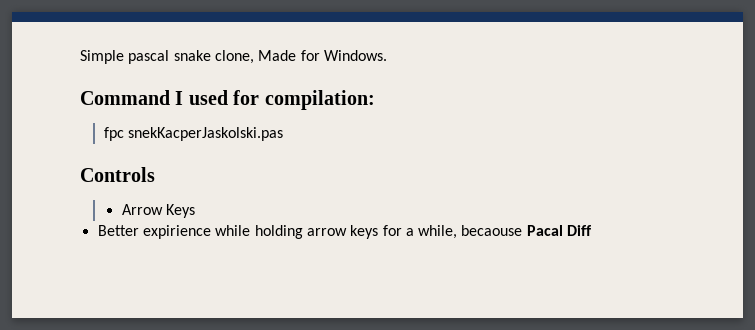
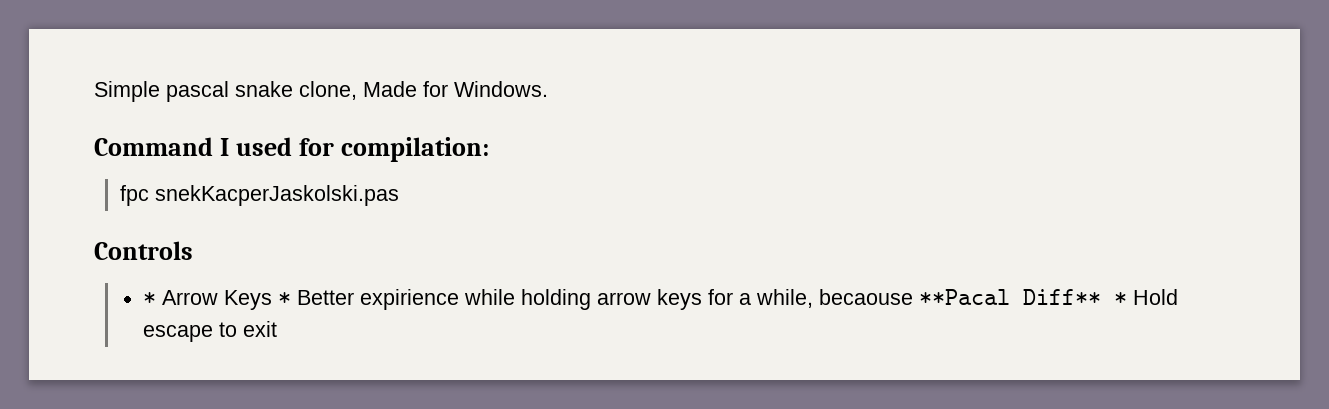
(155, 174) none -> [143,292,157,305] *
(195, 211) // -> [278,292,292,305] *
[526,225,593,236] Pacal Diff -> [919,289,1179,305] [143,321,278,342] **Pacal Diff** * Hold escape to exit

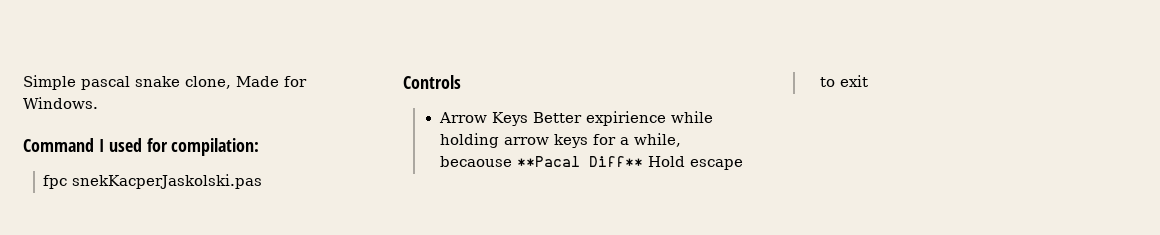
[143,292,157,305] * -> (461, 82) none
[278,292,292,305] * -> (528, 119) none
[1114,292,1128,305] * -> (643, 161) none

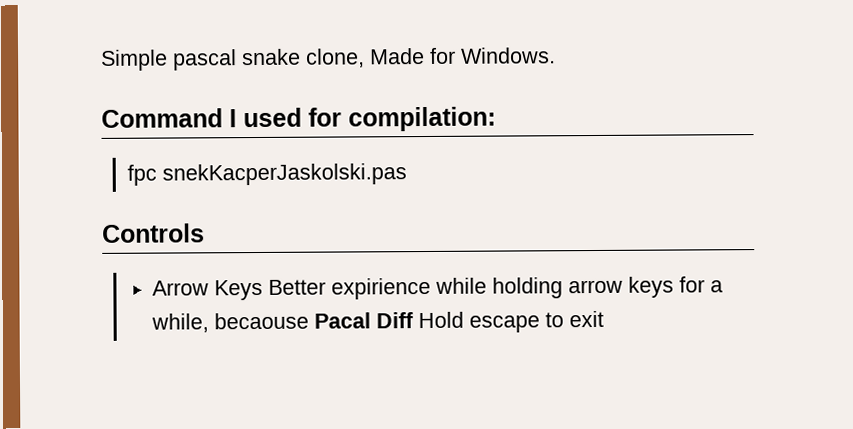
[516,156,643,167] **Pacal Diff** -> [313,312,414,329] Pacal Diff

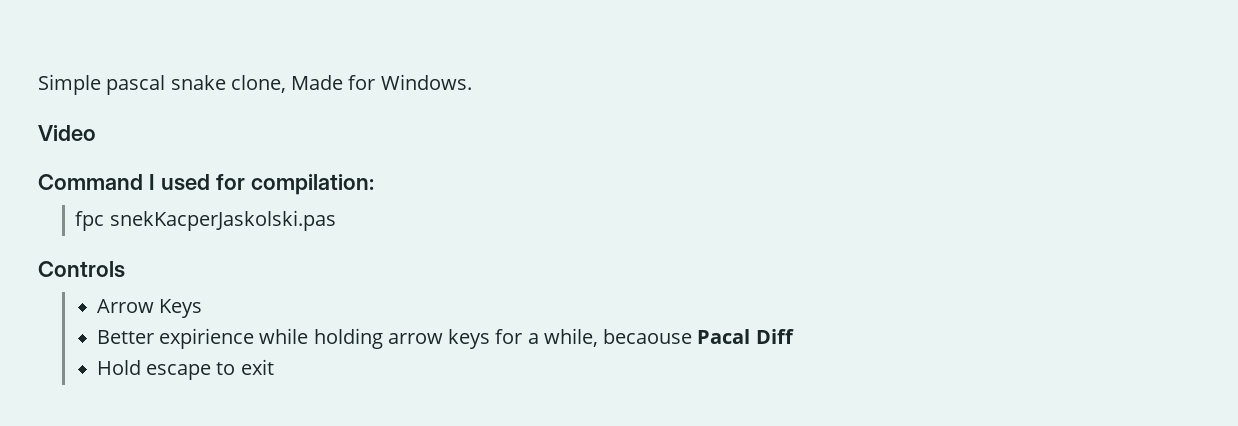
(556, 55) none -> [38,125,96,141] // Video
(263, 290) none -> (203, 308) //
(414, 320) none -> (794, 336) //

